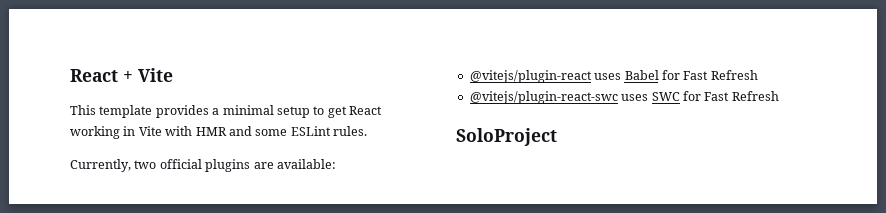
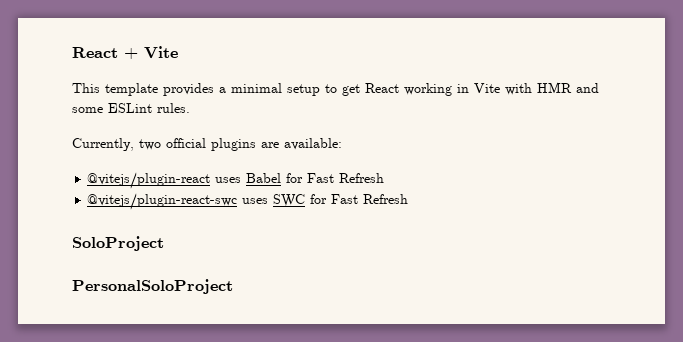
(557, 137) none -> [72,279,233,294] // PersonalSoloProject

